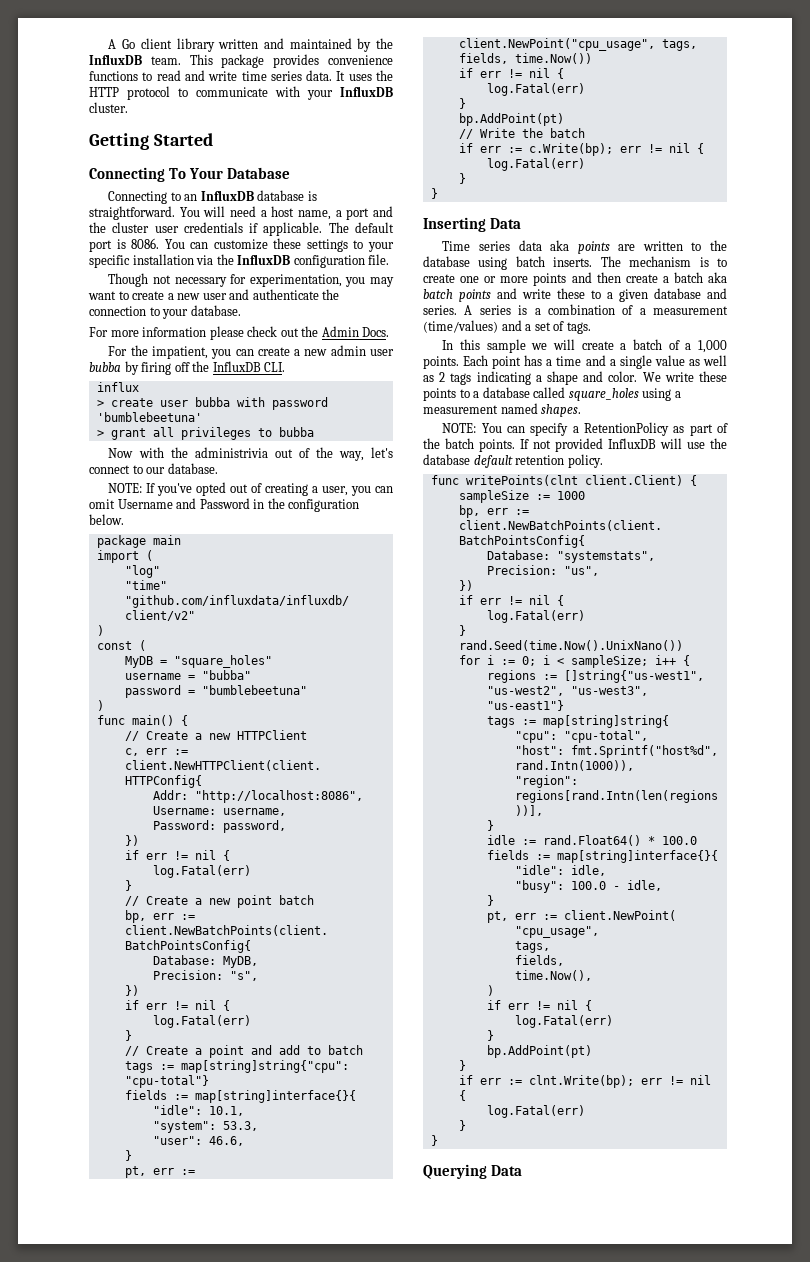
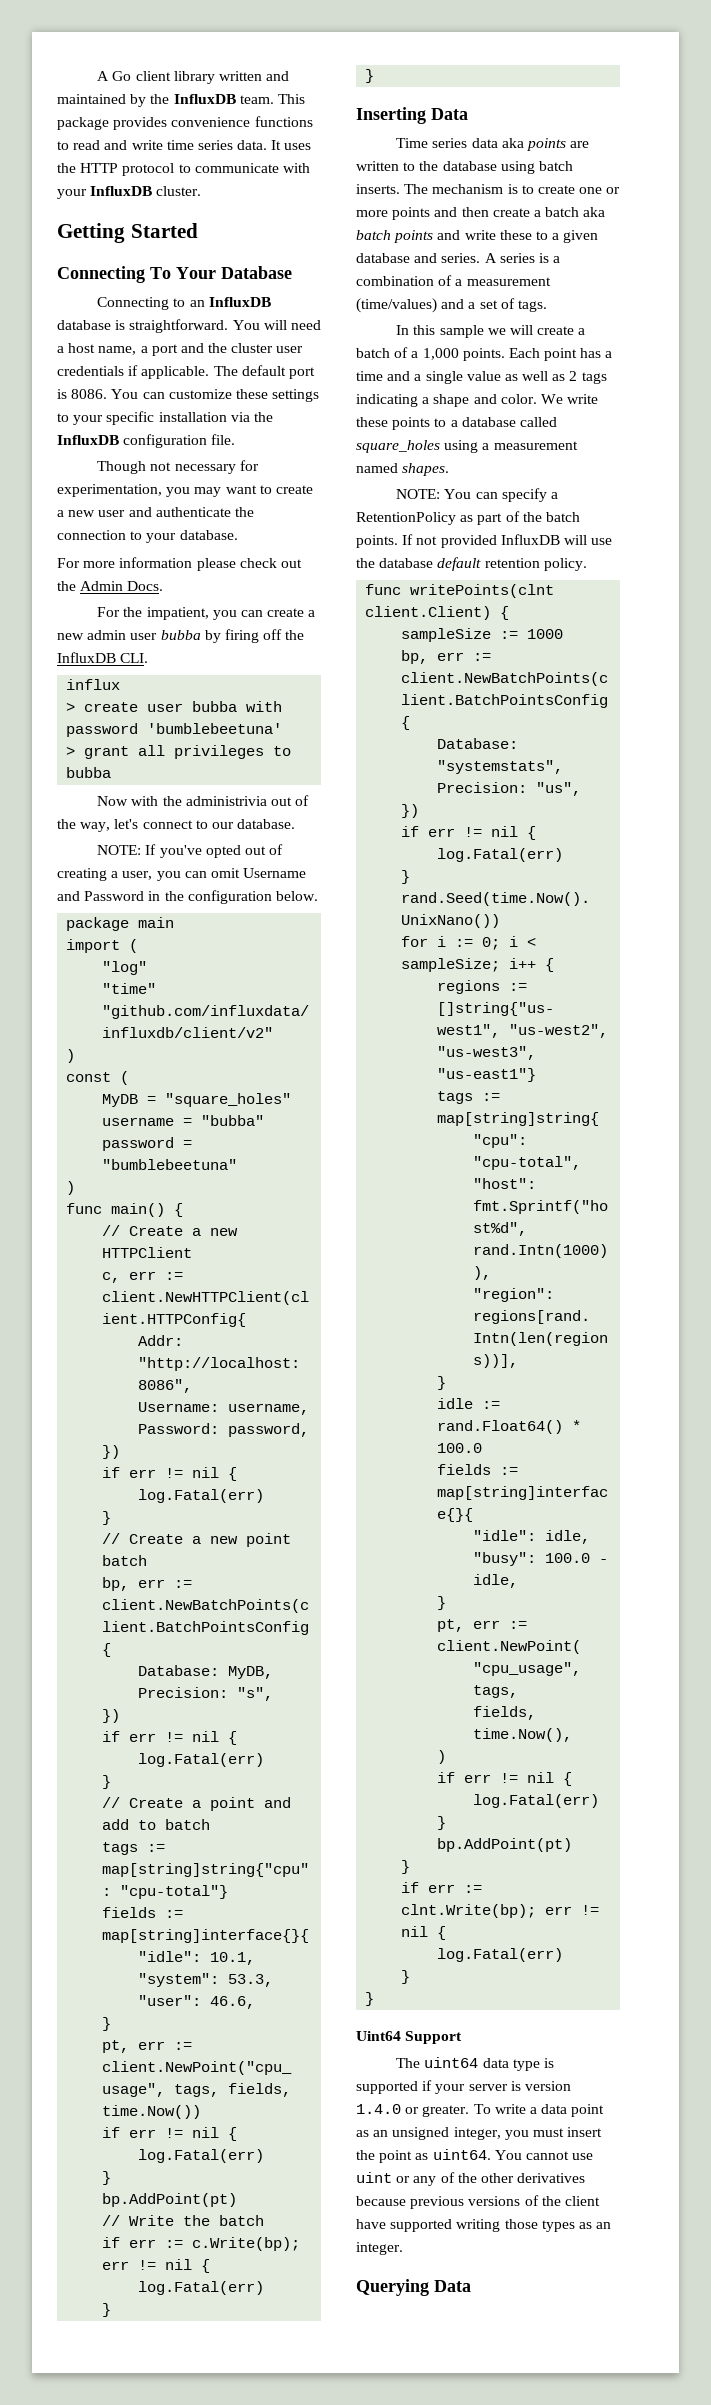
(438, 1140) none -> [356,2031,463,2044] [396,2057,554,2071] [356,2080,571,2094] [356,2104,605,2117] [356,2127,603,2140] [356,2149,594,2163] [356,2172,586,2186] [356,2195,600,2209] [356,2219,612,2232] [356,2242,403,2255] // Uint64 Support // The uint64 data type is supported if your server is version 1.4.0 or greater. To write a data point as an unsigned integer, you must insert the point as uint64. You cannot use uint or any of the other derivatives because previous versions of the client have supported writing those types as an integer.

